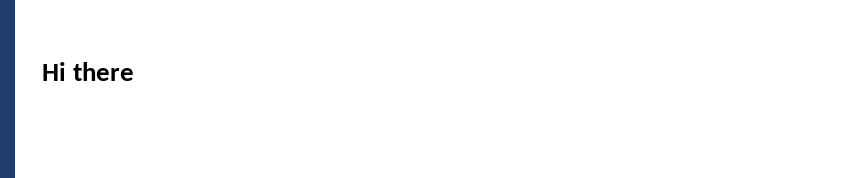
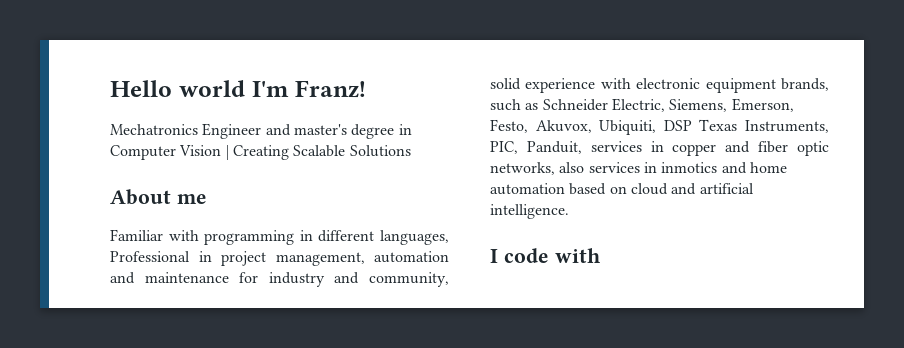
[42,62,135,81] Hi there -> [110,80,367,98] [110,123,412,139] [110,145,411,160] [110,189,207,205] [110,229,449,245] [110,251,449,266] [110,272,449,287] [490,78,829,93] [490,98,794,112] [490,119,829,135] [490,141,829,156] [490,162,787,175] [490,183,754,195] [490,204,569,219] [490,248,601,263] Hello world I'm Franz! // Mechatronics Engineer and master's degree in Computer Vision | Creating Scalable Solutions // About me // Familiar with programming in different languages, Professional in project management, automation and maintenance for industry and community, solid experience with electronic equipment brands, such as Schneider Electric, Siemens, Emerson, Festo, Akuvox, Ubiquiti, DSP Texas Instruments, PIC, Panduit, services in copper and fiber optic networks, also services in inmotics and home automation based on cloud and artificial intelligence. // I code with

